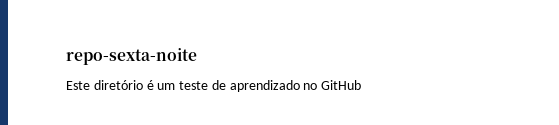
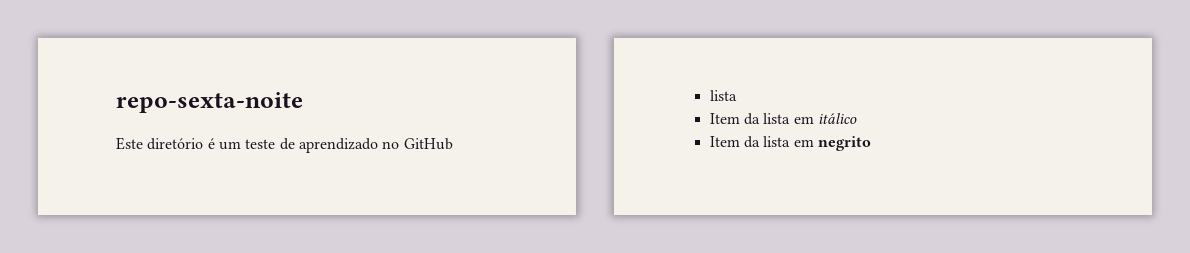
(362, 85) none -> [709,90,737,101] [709,113,857,125] [709,136,871,151] // lista // Item da lista em itálico // Item da lista em negrito

